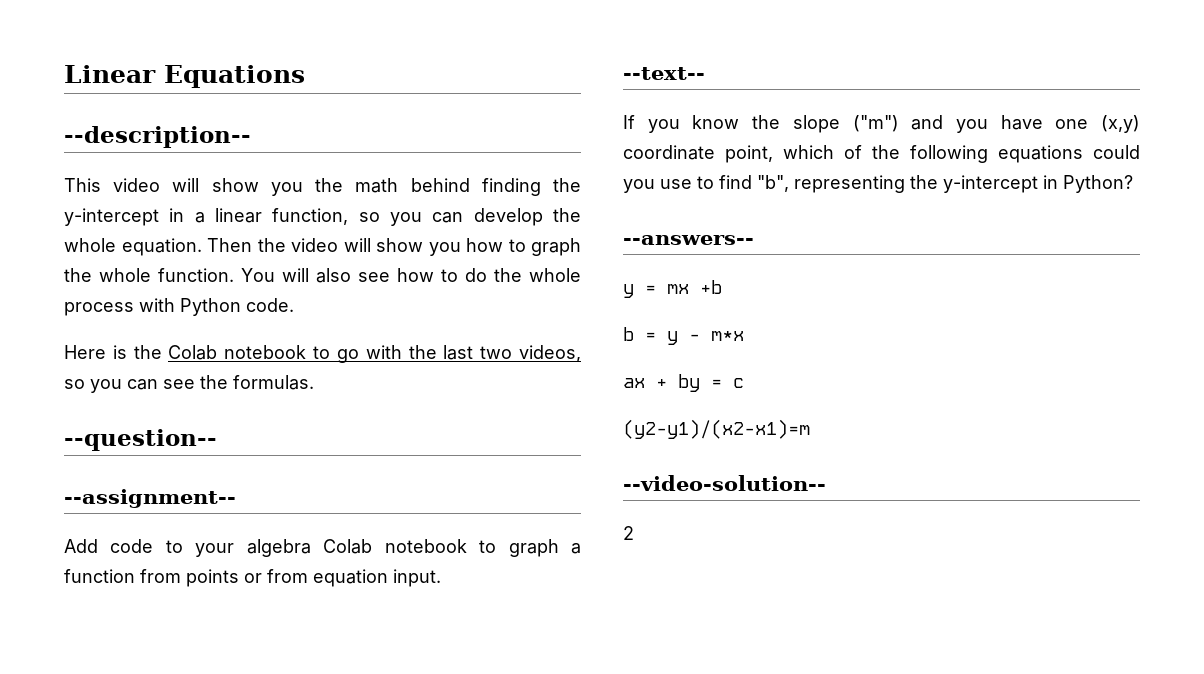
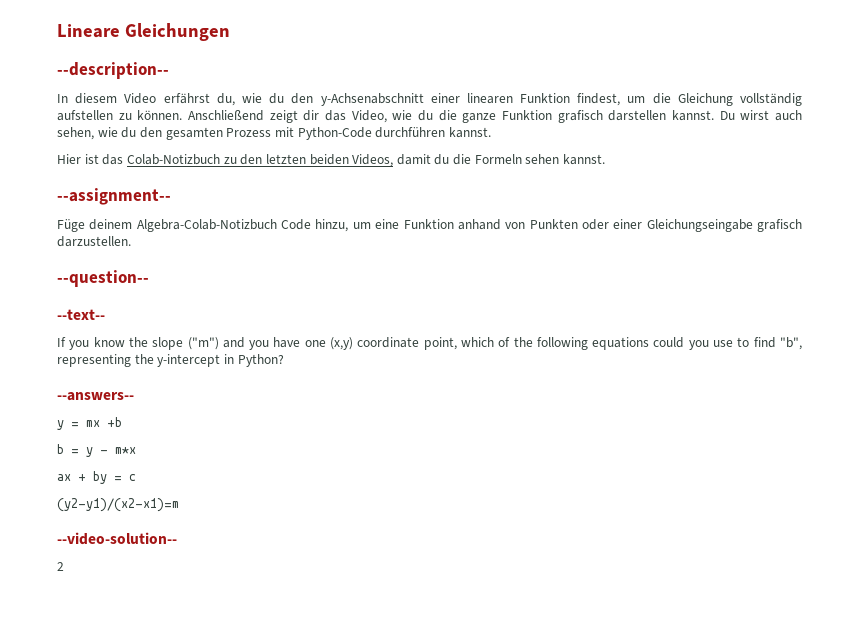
[64,65,305,88] Linear Equations -> [57,23,230,41] Lineare Gleichungen
[64,178,581,196] [64,208,581,226] [64,238,581,256] [64,268,581,283] [64,298,294,316] [64,345,581,363] [64,375,314,393] [64,429,217,451] [64,489,236,508] [64,539,581,557] [64,569,441,587] This video will show you the math behind finding the y-intercept in a linear function, so you can develop the whole equation. Then the video will show you how to graph the whole function. You will also see how to do the whole process with Python code. // Here is the Colab notebook to go with the last two videos, so you can see the formulas. // --question-- // --assignment-- // Add code to your algebra Colab notebook to graph a function from points or from equation input. -> [57,93,802,106] [57,110,802,123] [57,127,491,140] [57,154,606,167] [57,188,171,205] [57,219,802,232] [57,236,131,247] [57,270,149,287] In diesem Video erfährst du, wie du den y-Achsenabschnitt einer linearen Funktion findest, um die Gleichung vollständig aufstellen zu können. Anschließend zeigt dir das Video, wie du die ganze Funktion grafisch darstellen kannst. Du wirst auch sehen, wie du den gesamten Prozess mit Python-Code durchführen kannst. // Hier ist das Colab-Notizbuch zu den letzten beiden Videos, damit du die Formeln sehen kannst. // --assignment-- // Füge deinem Algebra-Colab-Notizbuch Code hinzu, um eine Funktion anhand von Punkten oder einer Gleichungseingabe grafisch darzustellen. // --question--

